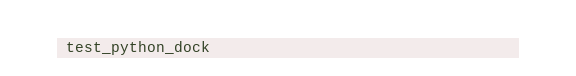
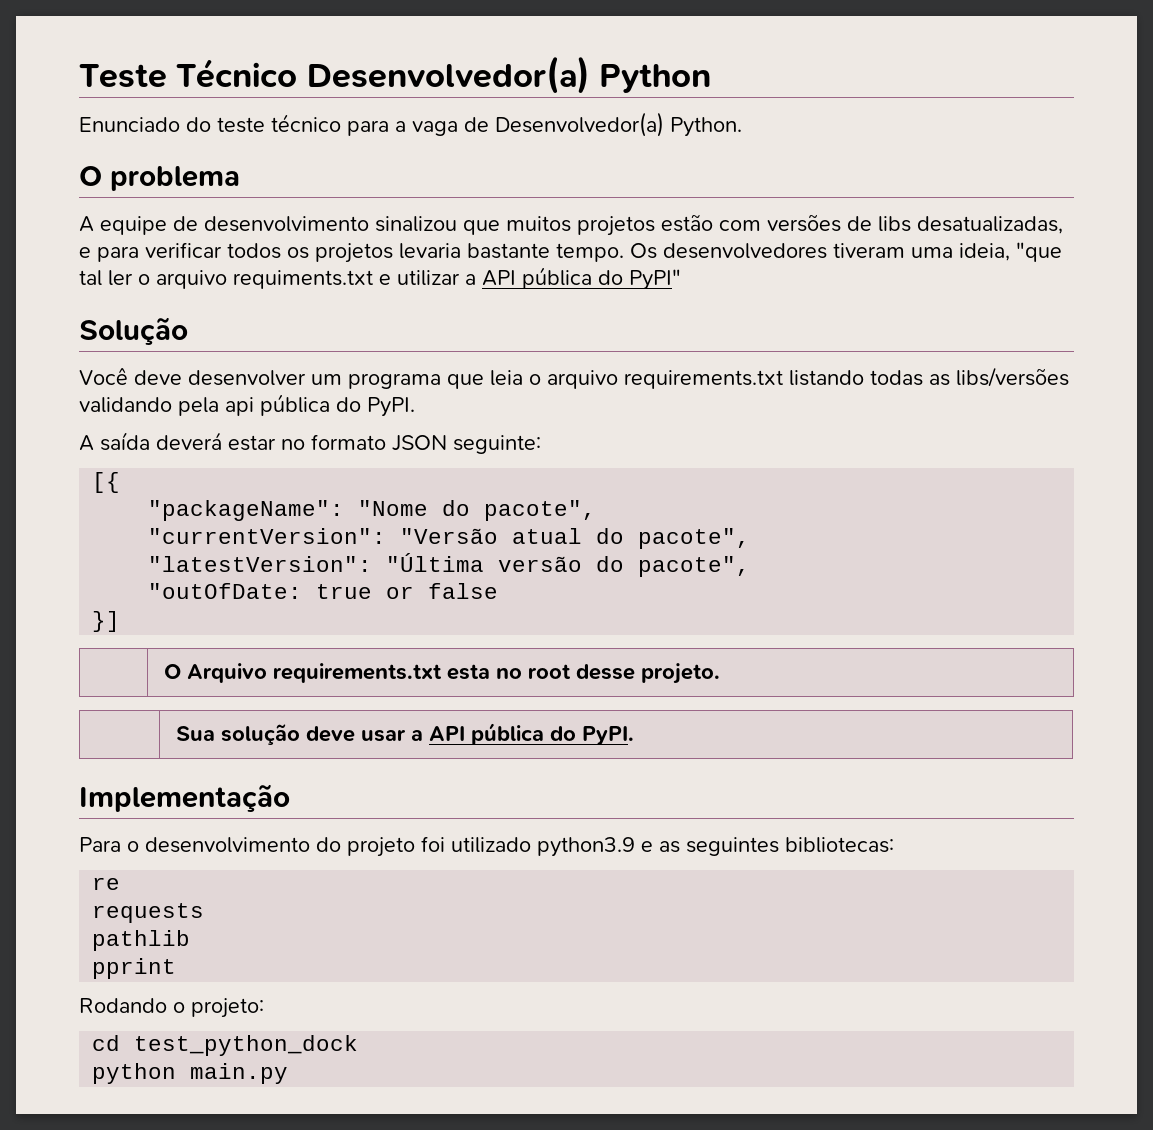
(65, 48) none -> [79,56,711,94] [79,112,742,137] [79,166,240,191] [79,214,1063,236] [79,242,1062,263] [79,267,681,290] [79,317,188,345] [79,367,1069,389] [79,394,415,417] [79,432,541,454] [92,472,121,493] [148,500,597,521] [148,528,751,549] [148,553,751,577] [148,583,499,599] [92,611,121,632] [163,663,720,684] [175,723,634,745] [79,784,290,812] [79,836,894,857] [92,877,121,890] [92,903,205,923] [92,930,191,951] [92,958,177,979] [79,998,264,1018] [92,1035,121,1051] Teste Técnico Desenvolvedor(a) Python // Enunciado do teste técnico para a vaga de Desenvolvedor(a) Python. // O problema // A equipe de desenvolvimento sinalizou que muitos projetos estão com versões de libs desatualizadas, e para verificar todos os projetos levaria bastante tempo. Os desenvolvedores tiveram uma ideia, "que tal ler o arquivo requiments.txt e utilizar a API pública do PyPI" // Solução // Você deve desenvolver um programa que leia o arquivo requirements.txt listando todas as libs/versões validando pela api pública do PyPI. // A saída deverá estar no formato JSON seguinte: // [{ // "packageName": "Nome do pacote", // "currentVersion": "Versão atual do pacote", // "latestVersion": "Última versão do pacote", // "outOfDate: true or false // }] // | O Arquivo requirements.txt esta no root desse projeto. // | Sua solução deve usar a API pública do PyPI. // Implementação // Para o desenvolvimento do projeto foi utilizado python3.9 e as seguintes bibliotecas: // re // requests // pathlib // pprint // Rodando o projeto: // cd
(210, 48) none -> [92,1063,289,1084] // python main.py

